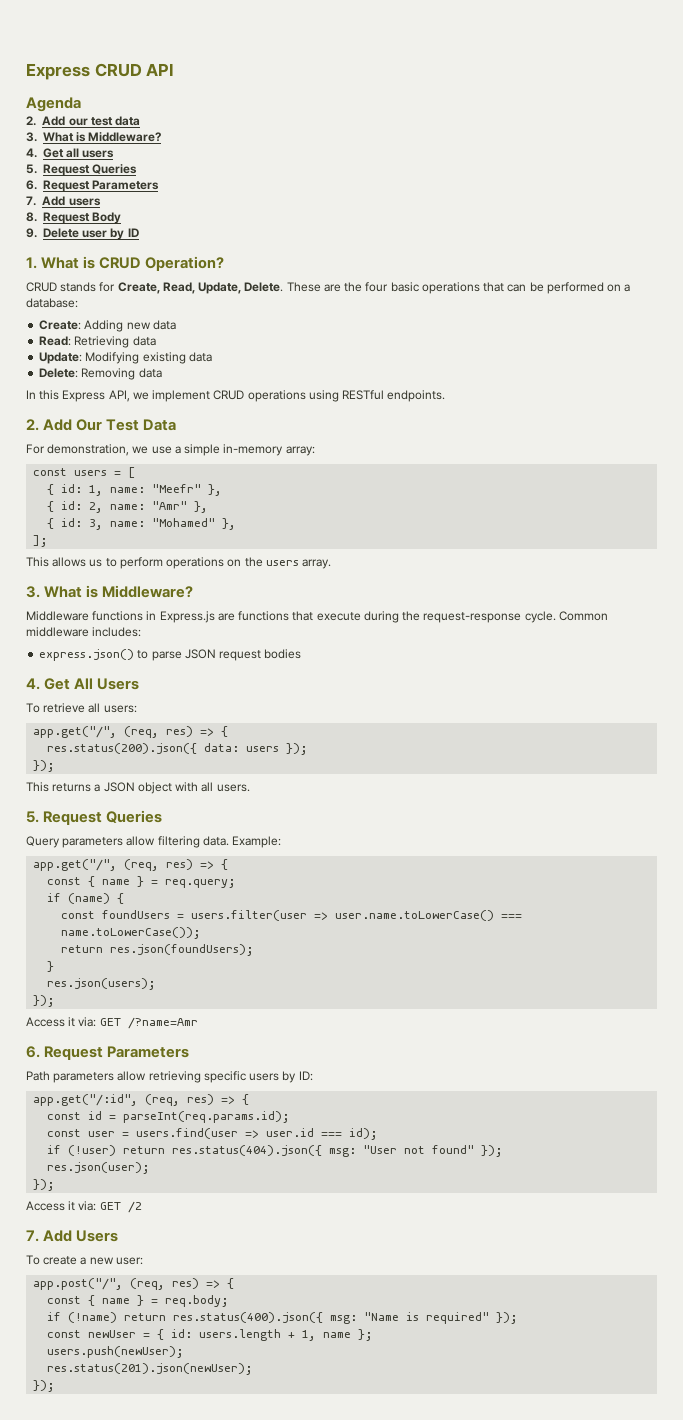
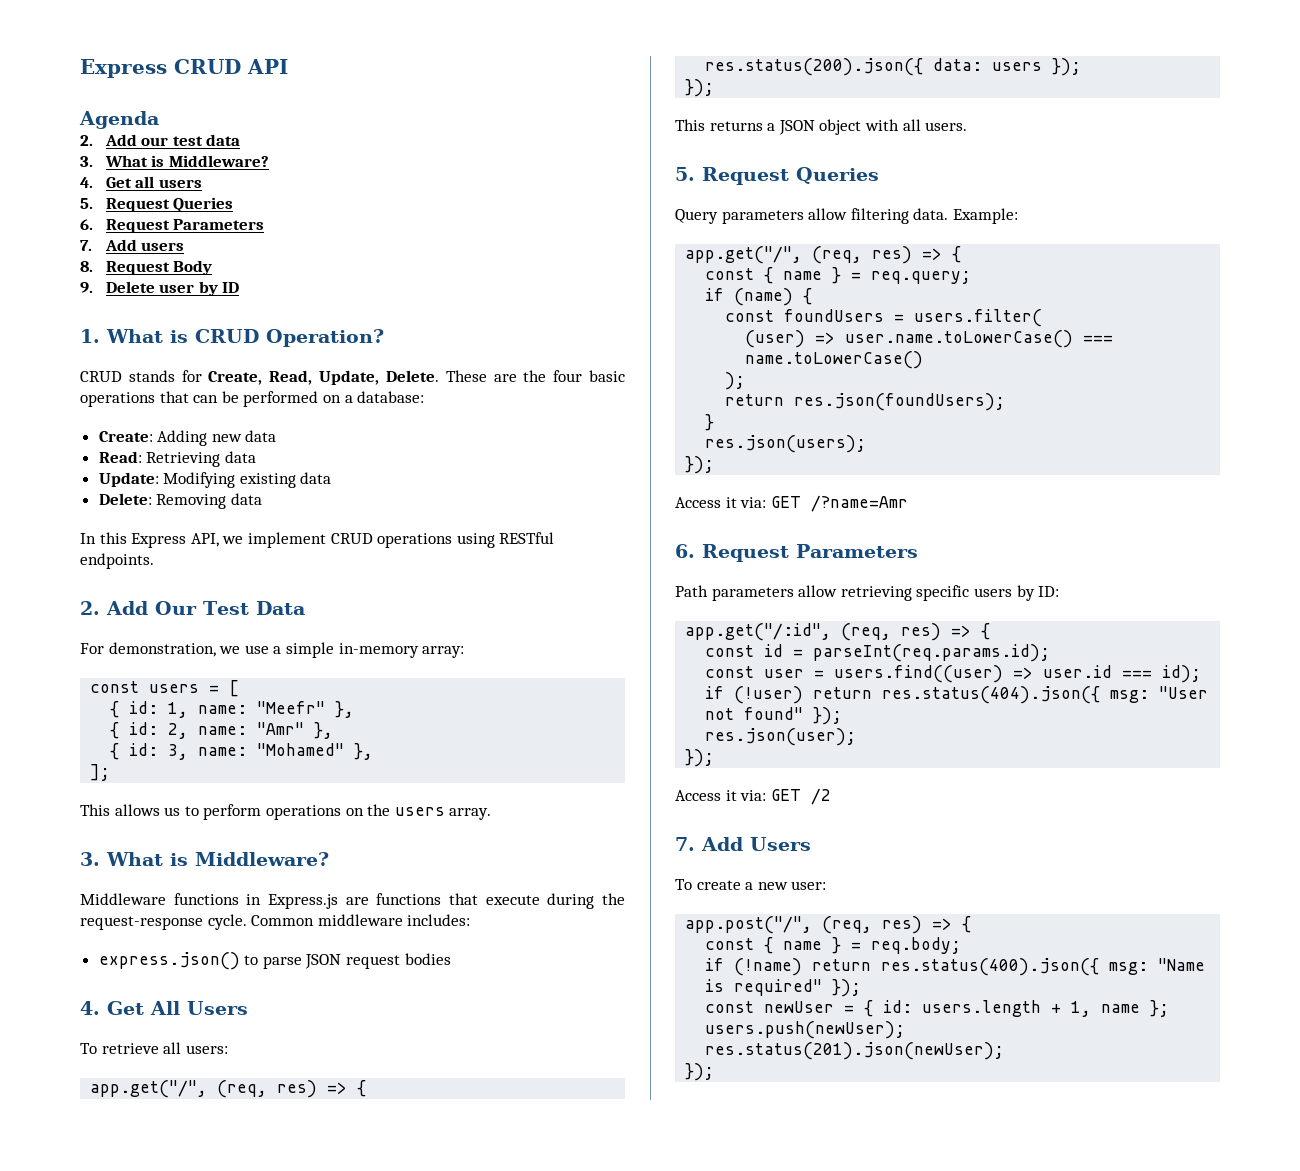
[191,910,308,921] users.filter(user -> [914,309,1043,327] [745,330,806,348] users.filter( // (user)
[61,927,202,939] name.toLowerCase()); -> [745,351,924,369] [725,372,746,390] name.toLowerCase() // );
[136,1128,239,1139] users.find(user -> [834,665,1004,683] users.find((user)

